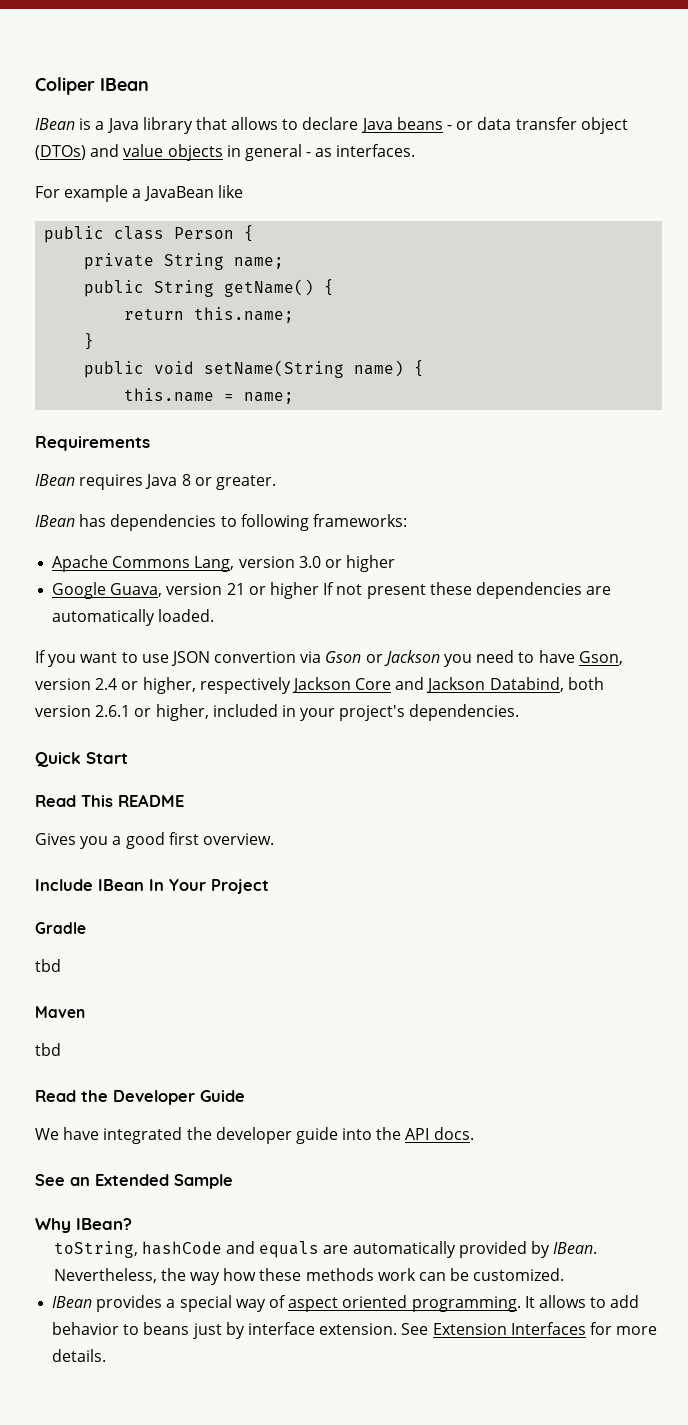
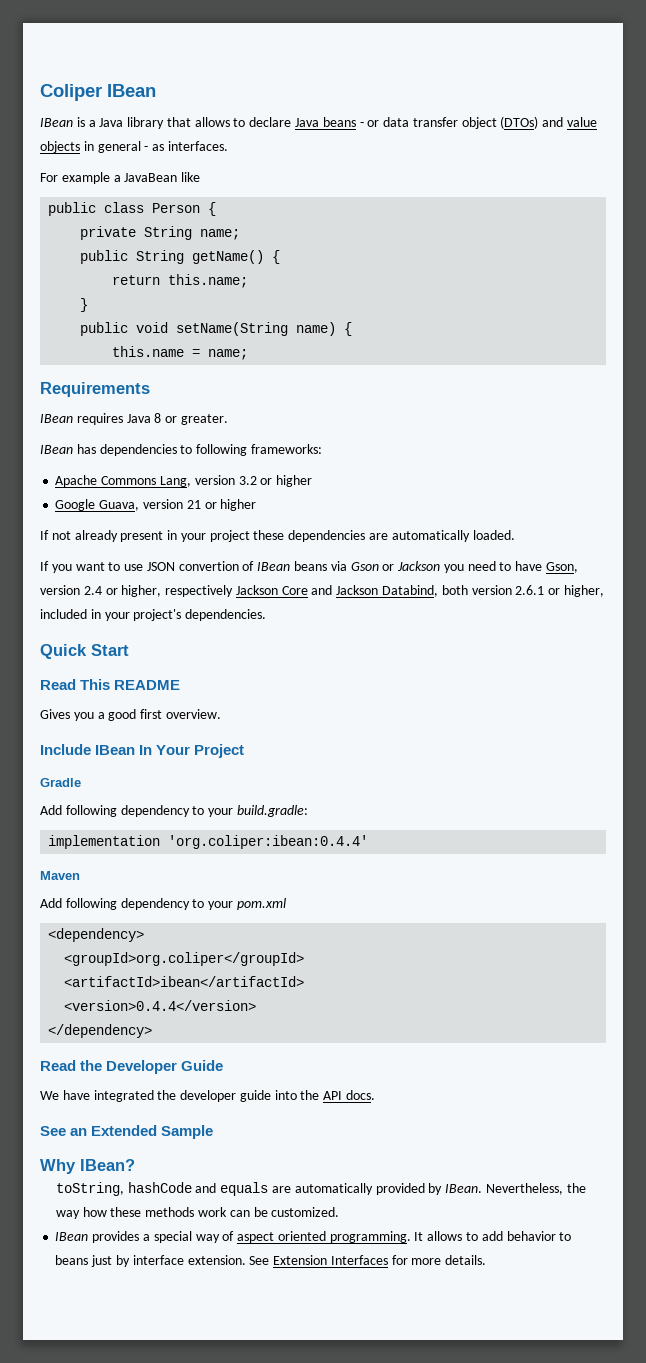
[298,556,321,568] 3.0 -> [238,476,257,485] 3.2
(319, 590) none -> (257, 505) //
[366,584,426,599] present -> [74,530,250,542] already present in your project
(297, 657) none -> [242,561,328,571] of IBean beans
[35,959,61,972] [35,1006,85,1018] [35,1043,61,1056] tbd // Maven // tbd -> [40,805,308,817] [48,835,369,849] [40,871,80,880] [40,898,286,910] [48,928,145,942] [64,952,305,966] [64,976,305,987] [64,1000,257,1011] [48,1024,153,1038] Add following dependency to your build.gradle: // implementation 'org.coliper:ibean:0.4.4' // Maven // Add following dependency to your pom.xml // <dependency> // <groupId>org.coliper</groupId> // <artifactId>ibean</artifactId> // <version>0.4.4</version> // </dependency>

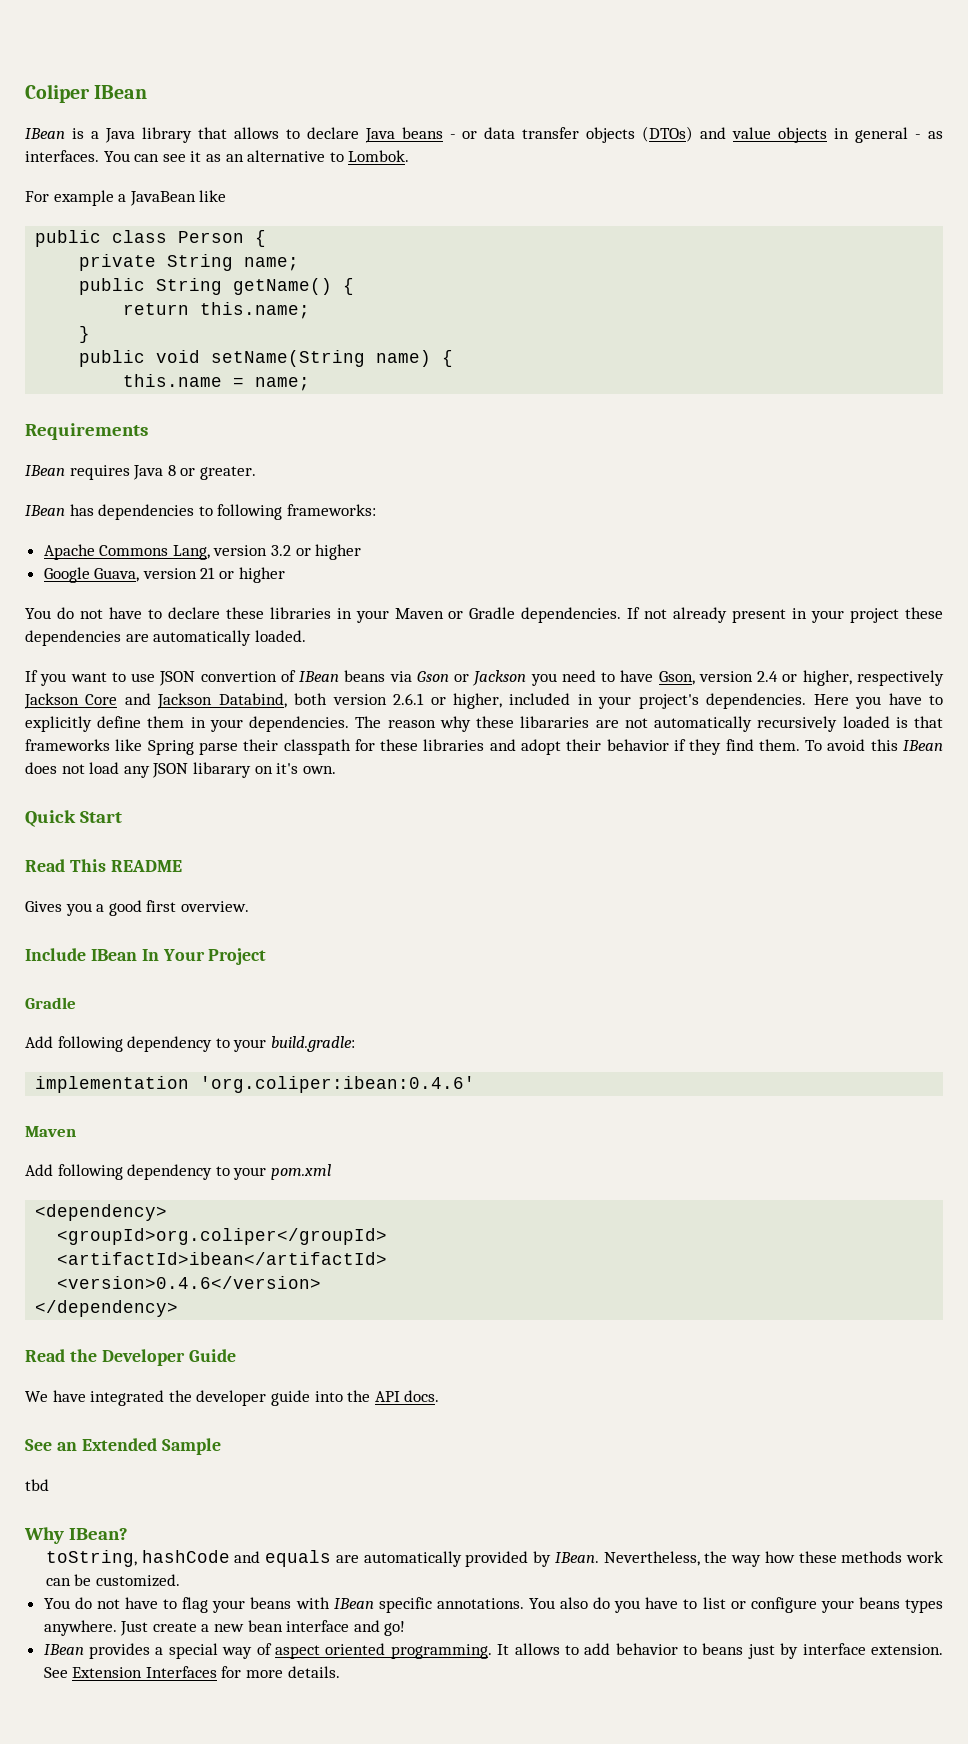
[461,117,497,129] object -> [586,127,636,143] objects
(228, 146) none -> [103,150,410,162] You can see it as an alternative to Lombok.
(257, 505) none -> [25,607,622,623] You do not have to declare these libraries in your Maven or Gradle dependencies.
(267, 615) none -> [813,693,944,709] [25,716,944,732] [25,739,943,755] [25,762,336,778] Here you have to explicitly define them in your dependencies. The reason why these libararies are not automatically recursively loaded is that frameworks like Spring parse their classpath for these libraries and adopt their behavior if they find them. To avoid this IBean does not load any JSON libarary on it's own.
[168,835,369,849] 'org.coliper:ibean:0.4.4' -> [200,1076,476,1093] 'org.coliper:ibean:0.4.6'
[64,1000,257,1011] <version>0.4.4</version> -> [57,1276,322,1289] <version>0.4.6</version>
(214, 1132) none -> [25,1479,49,1491] // tbd
(340, 1212) none -> [43,1597,944,1613] [43,1620,406,1636] // You do not have to flag your beans with IBean specific annotations. You also do you have to list or configure your beans types anywhere. Just create a new bean interface and go!

